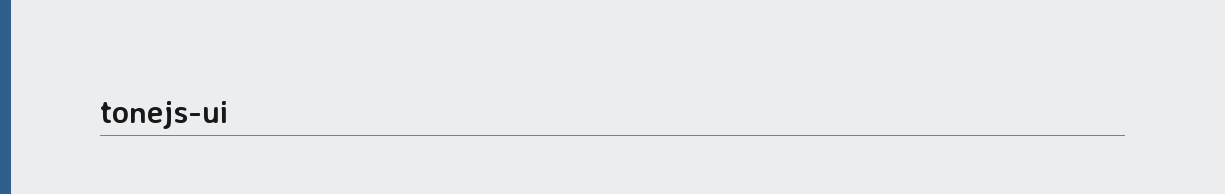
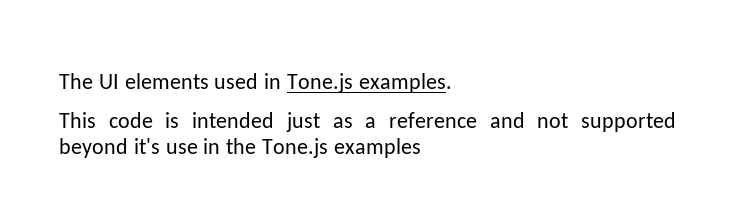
[100,101,228,129] tonejs-ui -> [59,73,452,93] [59,112,676,132] [59,138,421,158] The UI elements used in Tone.js examples. // This code is intended just as a reference and not supported beyond it's use in the Tone.js examples

